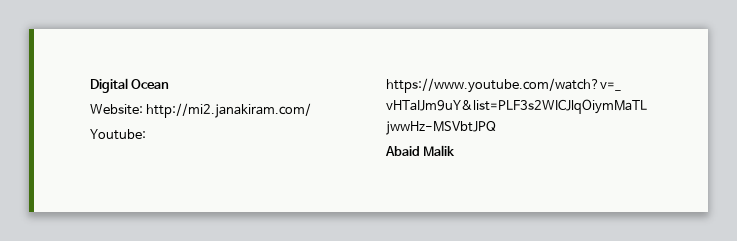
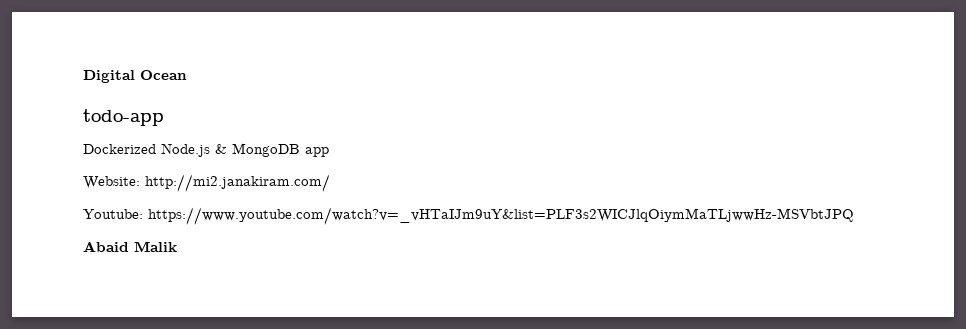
(170, 84) none -> [83,109,164,126] [83,143,329,157] // todo-app // Dockerized Node.js & MongoDB app

